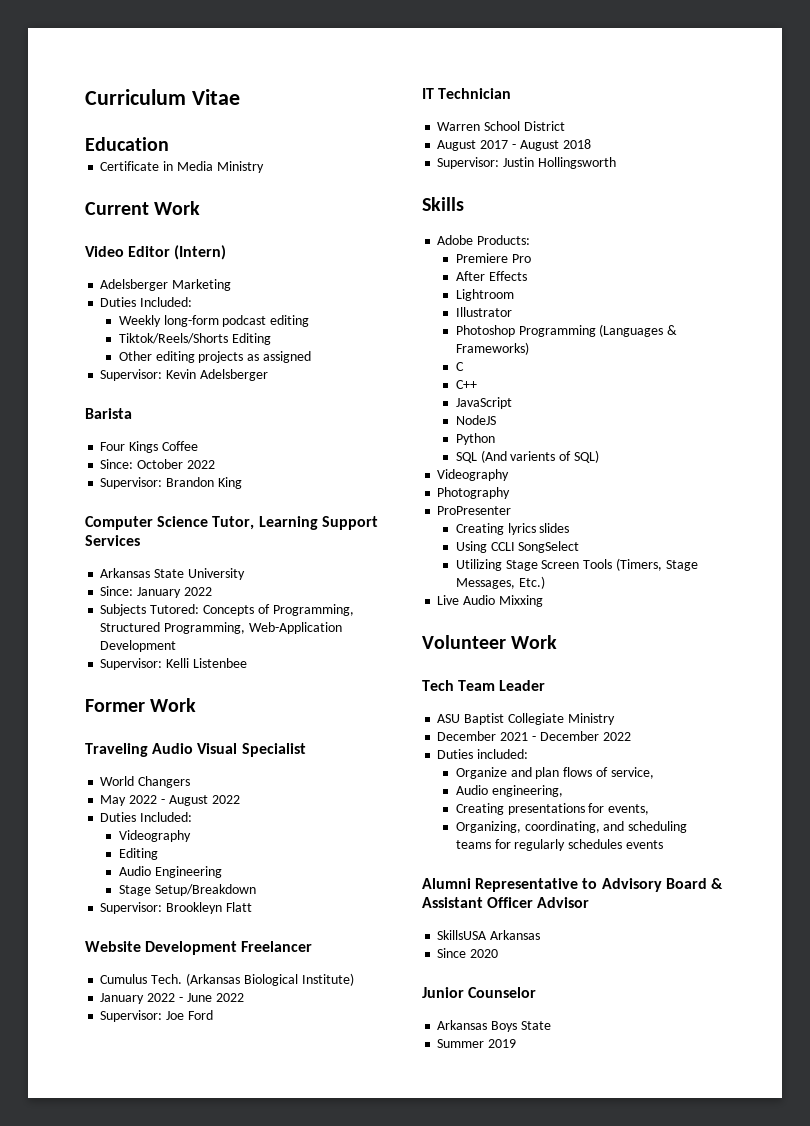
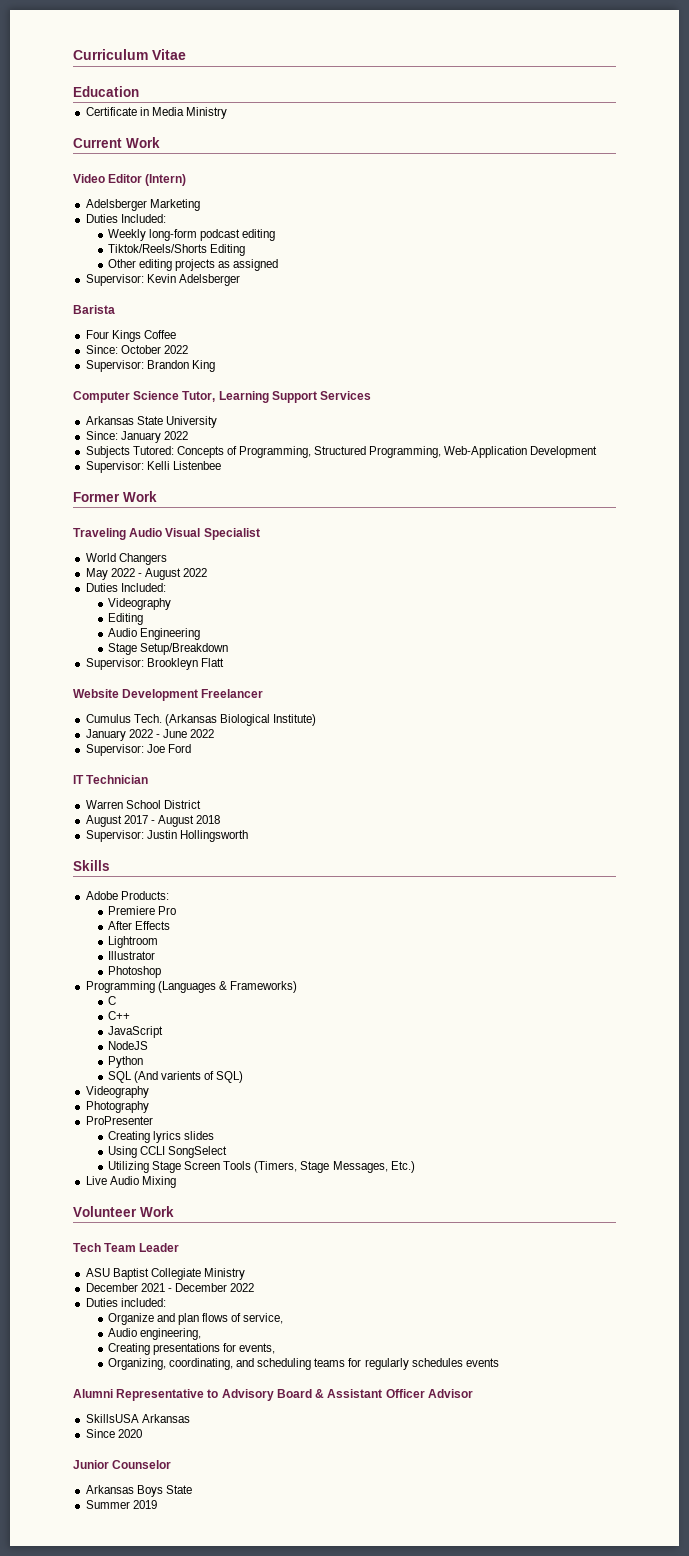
(515, 331) none -> (161, 972) //
[498,595,543,607] Mixxing -> [141,1176,176,1188] Mixing

